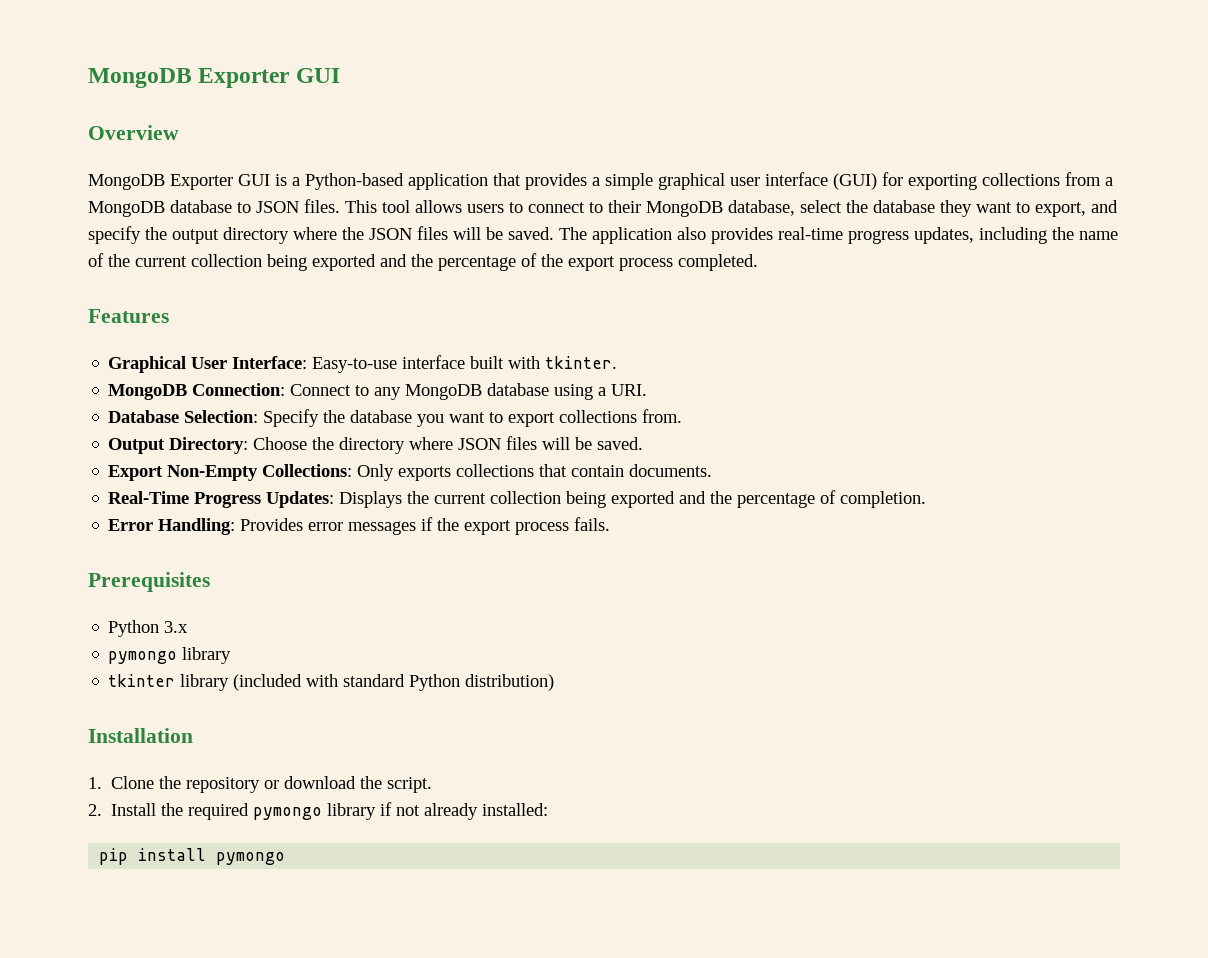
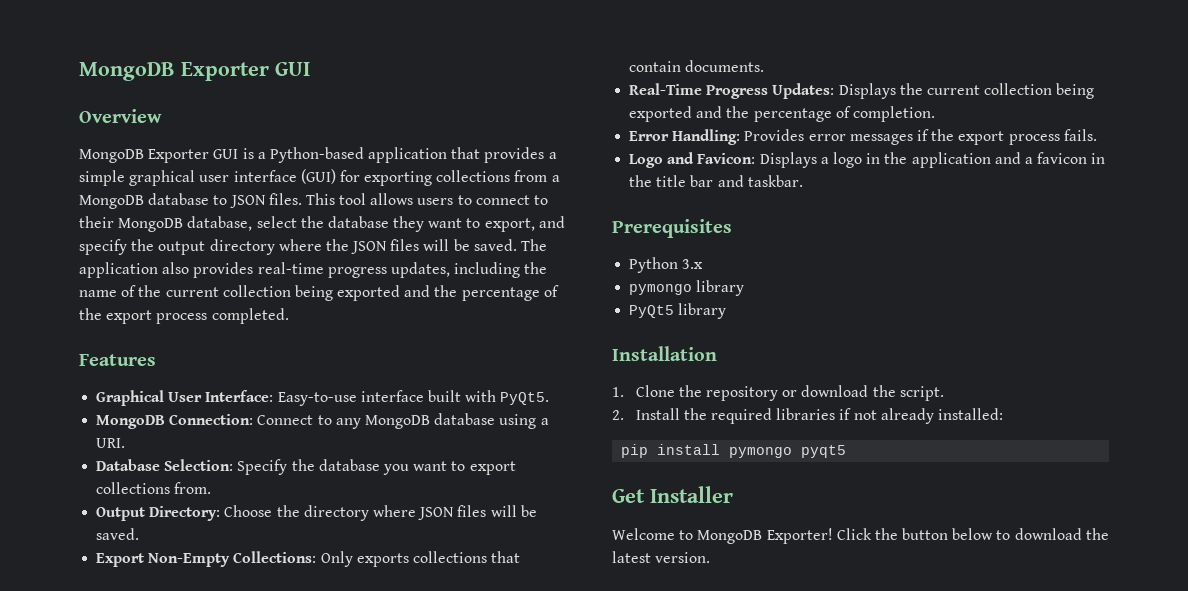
[545,356,618,369] tkinter. -> [500,392,550,405] PyQt5.
(611, 524) none -> [629,152,1106,168] [629,175,803,187] // Logo and Favicon: Displays a logo in the application and a favicon in the title bar and taskbar.
[108,674,555,691] tkinter library (included with standard Python distribution) -> [629,303,727,319] PyQt5 library
[253,803,377,820] pymongo library -> [776,408,836,420] libraries
(286, 858) none -> [801,445,847,458] [612,486,733,503] [612,528,1109,544] [612,551,711,563] pyqt5 // Get Installer // Welcome to MongoDB Exporter! Click the button below to download the latest version.

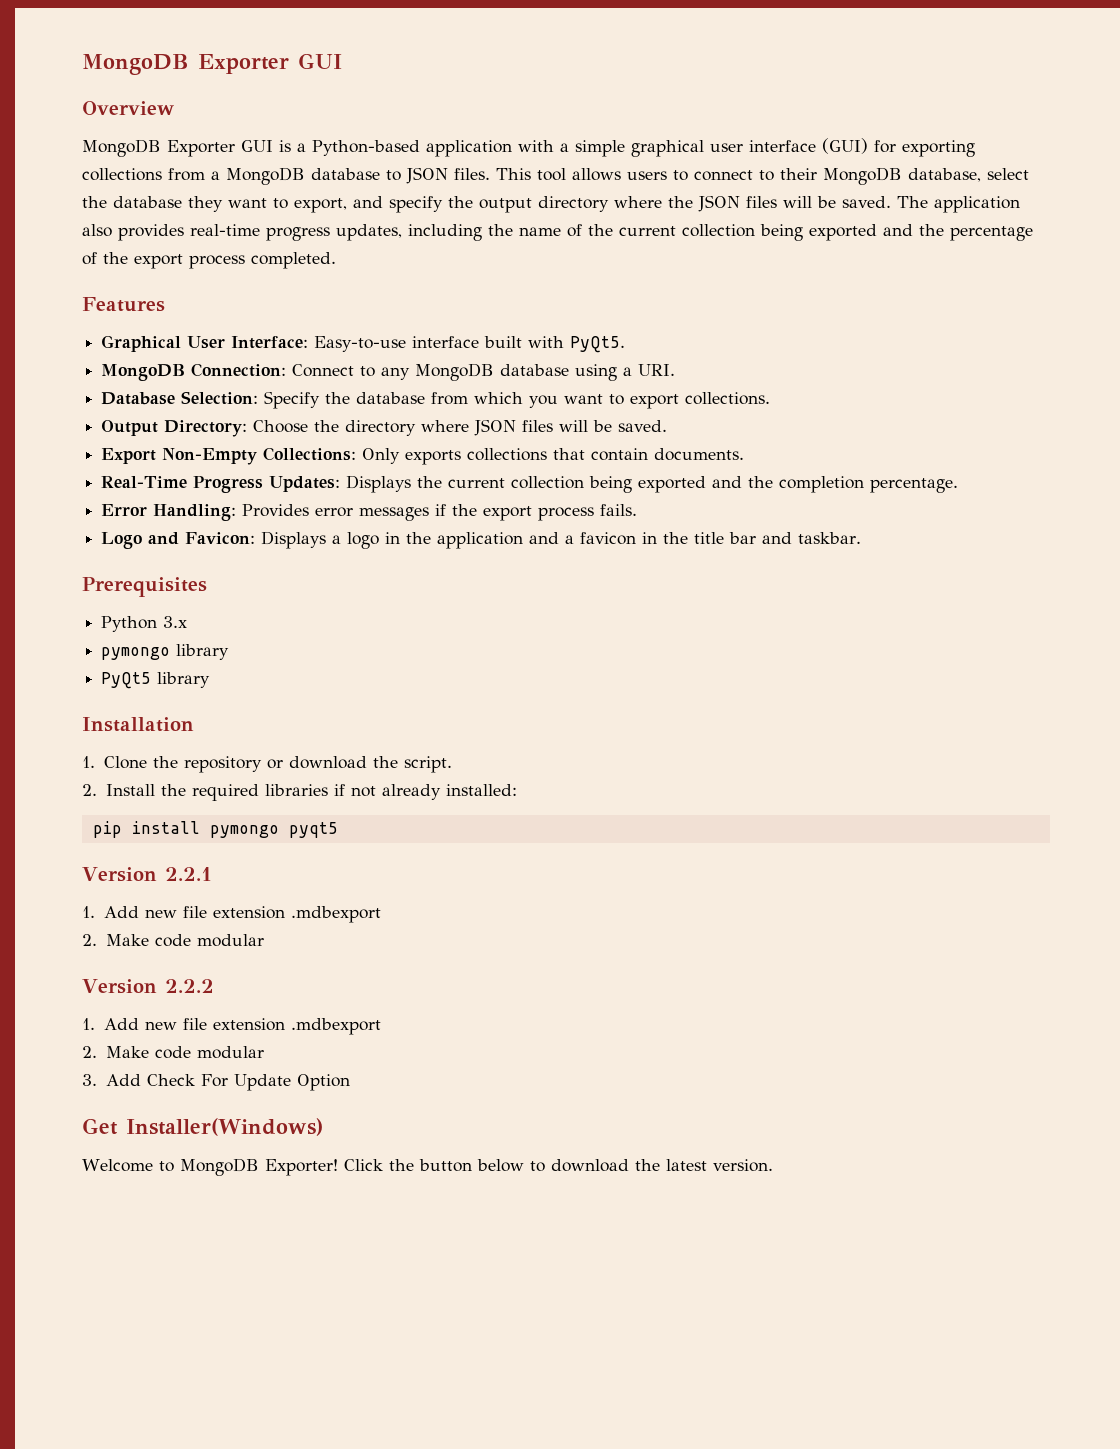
[451,147,545,163] that provides -> [518,140,554,152] with
(380, 465) none -> [431,392,524,405] from which
[96,482,212,494] collections from. -> [685,392,771,405] collections.
[753,106,935,122] percentage of completion. -> [779,476,959,493] completion percentage.
(847, 451) none -> [82,867,212,882] [82,906,381,923] [82,934,264,947] [82,979,214,994] [82,1018,381,1035] [82,1046,264,1059] [82,1074,350,1091] // Version 2.2.1 // 1. Add new file extension .mdbexport // 2. Make code modular // Version 2.2.2 // 1. Add new file extension .mdbexport // 2. Make code modular // 3. Add Check For Update Option
[650,486,733,503] Installer -> [126,1118,323,1136] Installer(Windows)

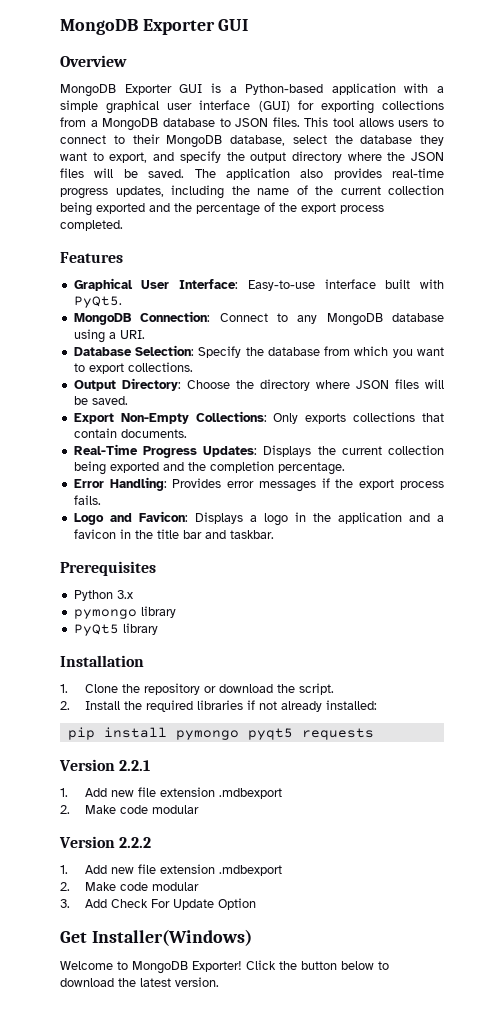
(338, 830) none -> [301,728,374,740] requests

